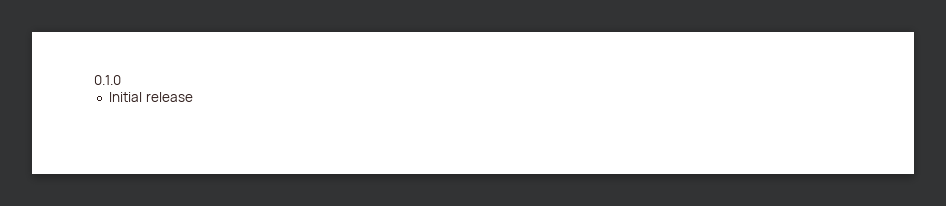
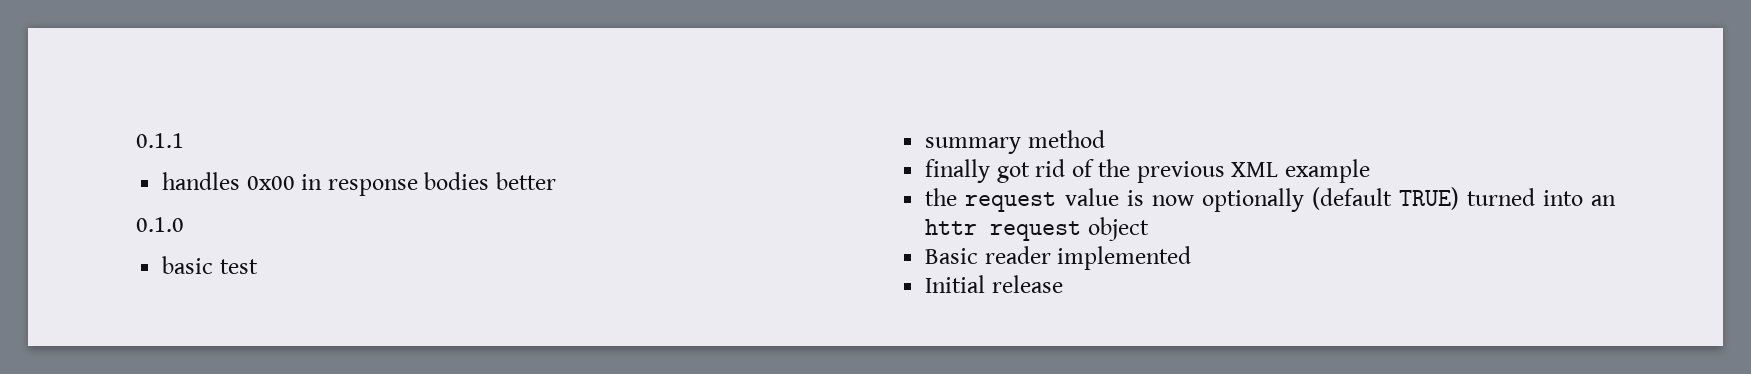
[94,75,121,85] 0.1.0 -> [136,133,184,148] [162,172,556,196] [136,217,184,232] [162,256,258,274] [925,130,1105,154] [925,159,1370,183] [925,187,1616,212] [925,217,1149,241] [925,246,1192,270] 0.1.1 // handles 0x00 in response bodies better // 0.1.0 // basic test // summary method // finally got rid of the previous XML example // the request value is now optionally (default TRUE) turned into an httr request object // Basic reader implemented

